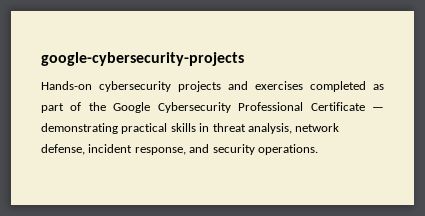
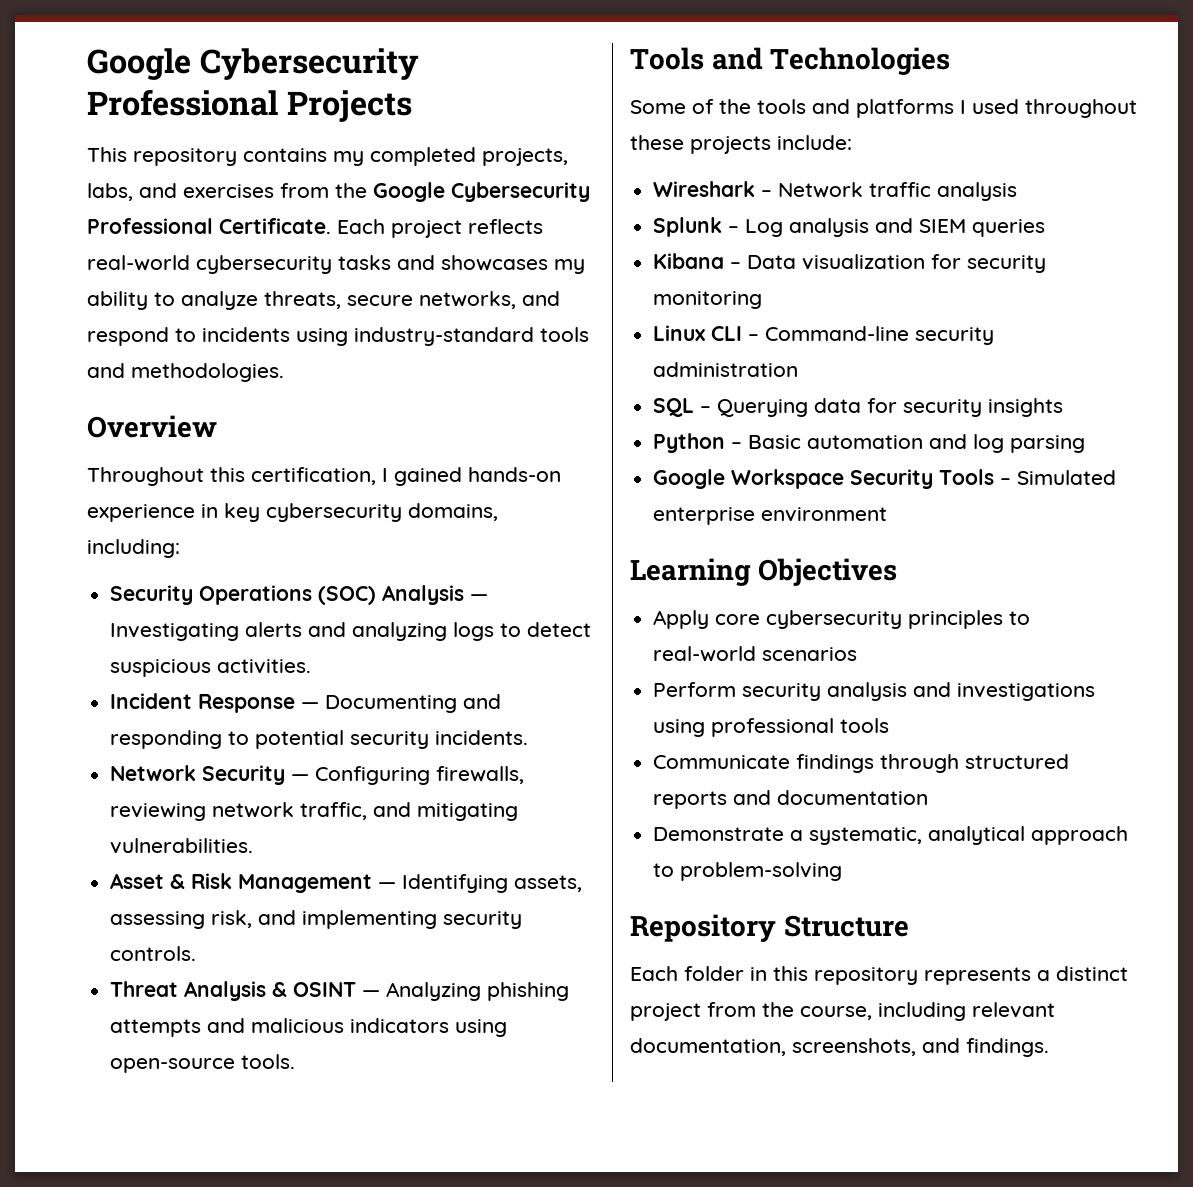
[41,52,244,66] [41,81,384,92] [41,102,384,113] [41,123,340,134] [41,144,318,155] google-cybersecurity-projects // Hands-on cybersecurity projects and exercises completed as part of the Google Cybersecurity Professional Certificate — demonstrating practical skills in threat analysis, network defense, incident response, and security operations. -> [87,48,419,80] [87,89,412,122] [87,147,568,166] [87,182,590,202] [87,218,543,238] [87,255,585,274] [87,291,560,310] [87,327,589,346] [87,363,284,382] [87,415,217,438] [87,467,561,486] [87,503,498,522] [87,539,180,558] [110,585,489,605] [110,622,592,641] [110,659,312,677] [110,693,502,713] [110,730,529,749] [110,765,525,785] [110,802,519,821] [110,838,254,854] [110,873,583,893] [110,910,523,929] [110,946,197,961] [110,981,570,1001] [110,1018,508,1037] [110,1054,296,1073] [630,47,951,75] [630,99,1137,118] [630,135,852,154] [653,181,1018,201] [653,217,1046,237] [653,253,1047,273] [653,291,763,309] [653,325,995,345] [653,362,799,377] [653,398,1064,417] [653,433,1086,453] [653,469,1117,489] [653,507,888,525] [630,558,897,586] [653,610,1031,629] [653,646,858,662] [653,682,1096,701] [653,718,890,737] [653,754,1070,773] [653,790,929,809] [653,826,1129,845] [653,862,843,881] [630,914,909,942] [630,966,1128,985] [630,1002,1055,1021] [630,1038,1049,1057] Google Cybersecurity Professional Projects // This repository contains my completed projects, labs, and exercises from the Google Cybersecurity Professional Certificate. Each project reflects real-world cybersecurity tasks and showcases my ability to analyze threats, secure networks, and respond to incidents using industry-standard tools and methodologies. // Overview // Throughout this certification, I gained hands-on experience in key cybersecurity domains, including: // Security Operations (SOC) Analysis — Investigating alerts and analyzing logs to detect suspicious activities. // Incident Response — Documenting and responding to potential security incidents. // Network Security — Configuring firewalls, reviewing network traffic, and mitigating vulnerabilities. // Asset & Risk Management — Identifying assets, assessing risk, and implementing security controls. // Threat Analysis & OSINT — Analyzing phishing attempts and malicious indicators using open-source tools. // Tools and Technologies // Some of the tools and platforms I used throughout these projects include: // Wireshark – Network traffic analysis // Splunk – Log analysis and SIEM queries // Kibana – Data visualization for security monitoring // Linux CLI – Command-line security administration // SQL – Querying data for security insights // Python – Basic automation and log parsing // Google Workspace Security Tools – Simulated enterprise environment // Learning Objectives // Apply core cybersecurity principles to real-world scenarios // Perform security analysis and investigations using professional tools // Communicate findings through structured reports and documentation // Demonstrate a systematic, analytical approach to problem-solving // Repository Structure // Each folder in this repository represents a distinct project from the course, including relevant documentation, screenshots, and findings.

